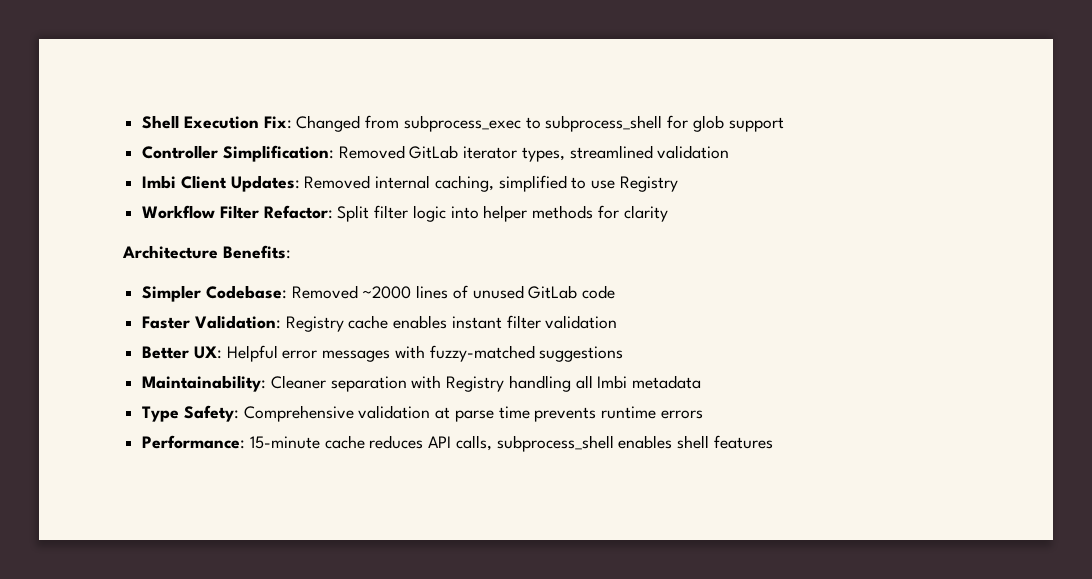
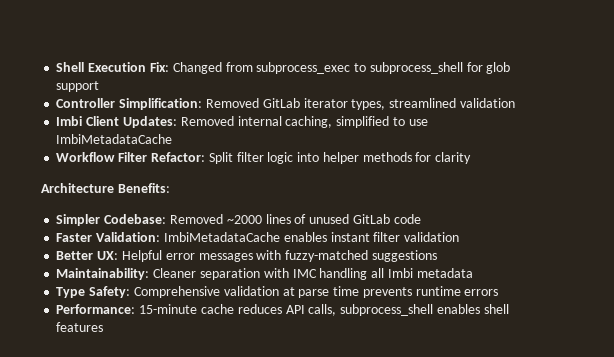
[619,176,678,192] Registry -> [56,134,173,144] ImbiMetadataCache
[285,315,389,332] Registry cache -> [163,232,280,242] ImbiMetadataCache
[446,376,505,392] Registry -> [292,269,317,278] IMC

